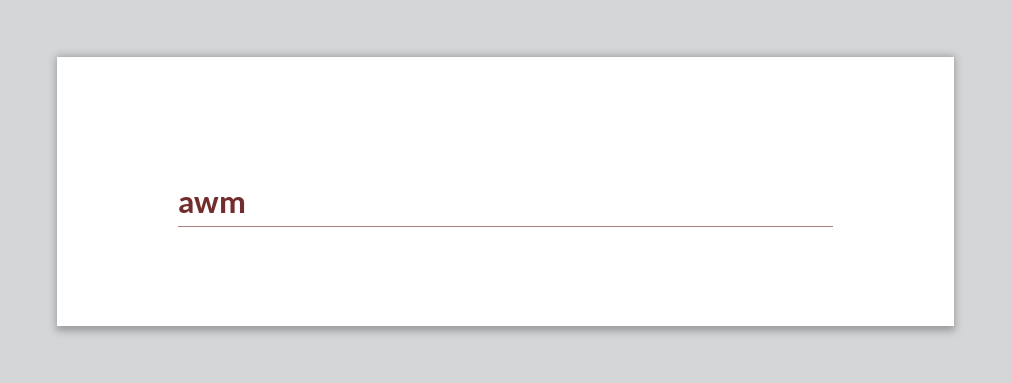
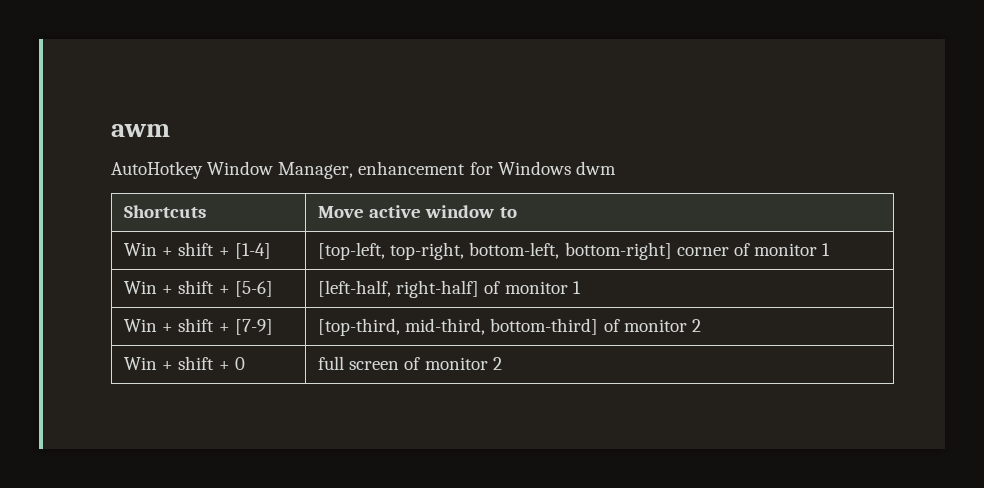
(246, 205) none -> [111,161,616,179] [124,205,207,218] [318,205,517,218] [124,242,271,259] [318,242,831,260] [124,280,273,297] [318,280,581,298] [124,318,273,335] [318,318,701,336] [124,356,245,370] [318,356,502,370] // AutoHotkey Window Manager, enhancement for Windows dwm // Shortcuts | Move active window to // Win + shift + [1-4] | [top-left, top-right, bottom-left, bottom-right] corner of monitor 1 // Win + shift + [5-6] | [left-half, right-half] of monitor 1 // Win + shift + [7-9] | [top-third, mid-third, bottom-third] of monitor 2 // Win + shift + 0 | full screen of monitor 2

